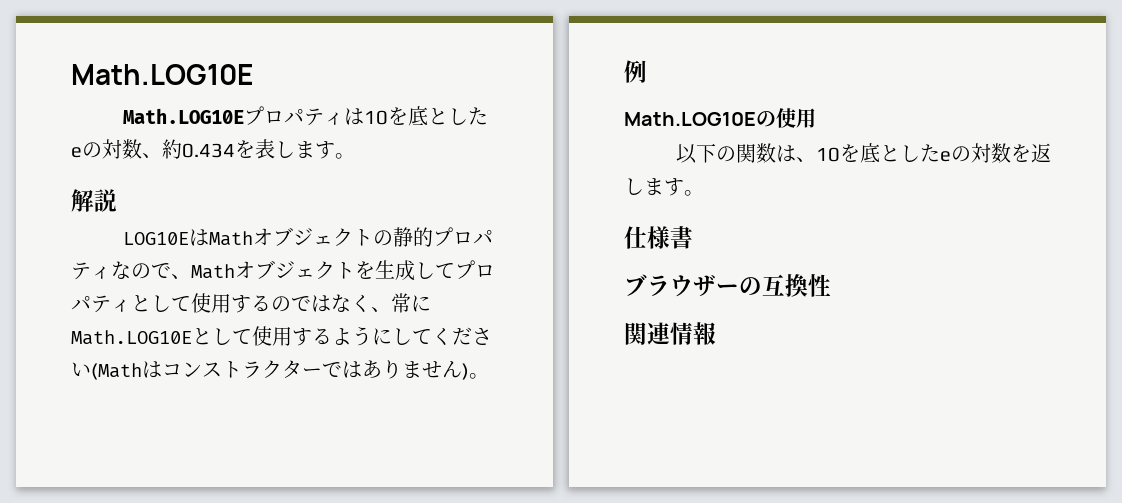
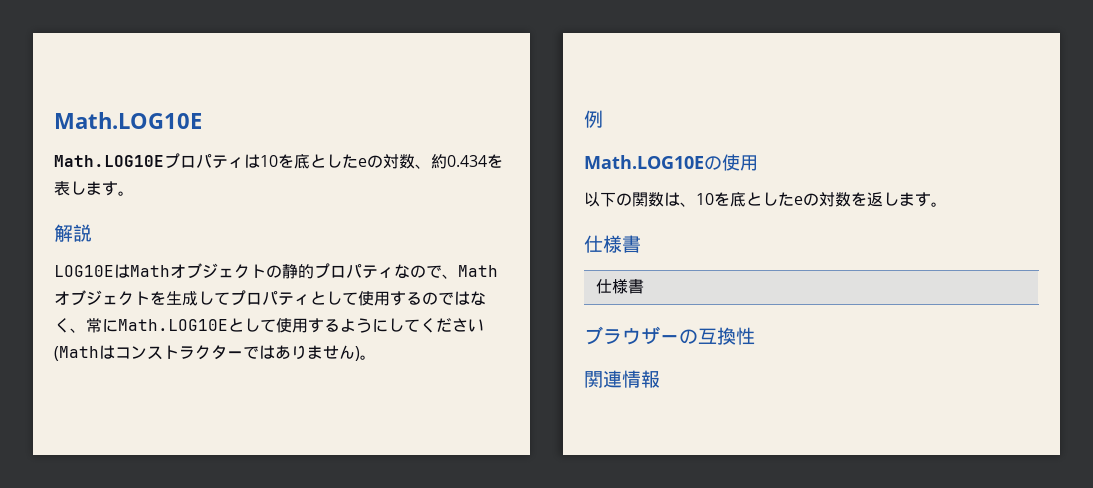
(693, 237) none -> [595,279,644,294] // 仕様書

